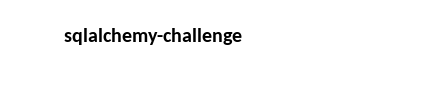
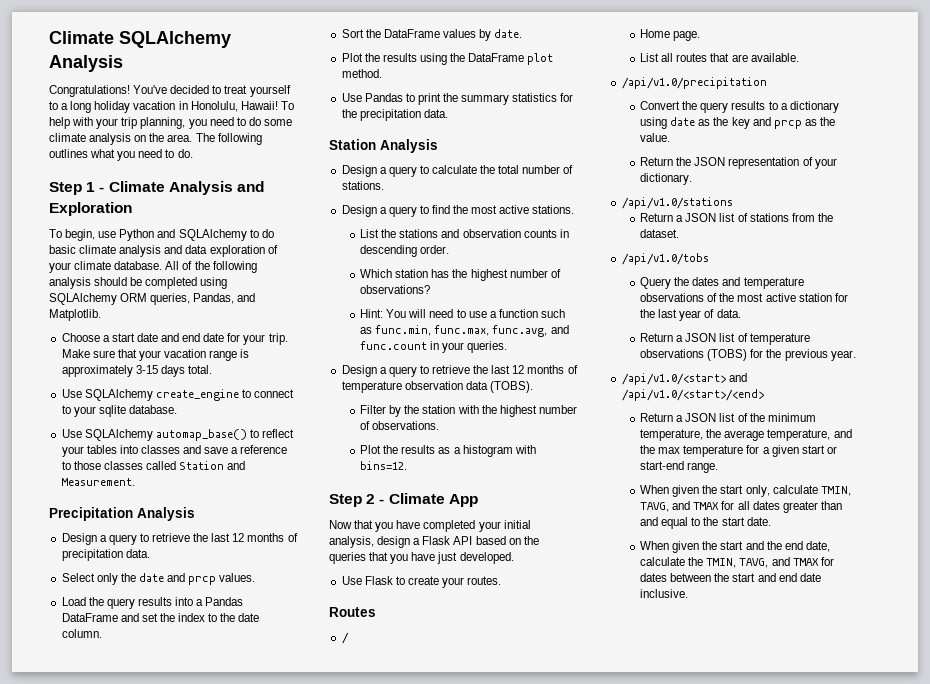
[64,28,242,45] sqlalchemy-challenge -> [49,31,231,48] [49,55,123,72] [49,85,291,97] [49,101,294,113] [49,117,292,129] [49,133,262,145] [49,149,193,161] [49,181,264,195] [49,202,132,216] [49,229,274,241] [49,245,278,257] [49,261,257,273] [49,277,228,289] [49,293,256,305] [49,309,101,321] [61,333,288,345] [61,349,250,361] [61,365,212,377] [61,389,295,401] [61,405,177,417] [61,429,295,441] [61,445,288,457] [61,461,246,470] [61,478,135,486] [49,507,195,521] [61,533,298,545] [61,549,150,561] [61,573,256,585] [61,597,244,609] [61,613,260,622] [61,629,102,638] [341,29,523,41] [341,53,554,65] [341,69,382,78] [341,93,574,105] [341,109,448,121] [329,139,438,153] [341,165,574,177] [341,181,384,190] [341,205,575,217] [360,229,569,238] [360,245,450,257] [360,269,561,281] [360,285,431,294] [360,309,565,318] [360,325,569,337] [360,341,508,353] [341,365,578,377] [341,381,533,393] [360,405,577,417] [360,421,440,430] [360,445,536,457] [360,461,408,470] [329,493,478,507] [329,520,531,532] [329,536,539,548] [329,552,514,564] [341,576,502,588] [329,607,376,617] [341,632,349,644] [640,29,701,41] [640,53,799,62] [621,77,767,89] [640,101,839,113] [640,117,835,129] [640,133,671,142] [640,157,837,169] [640,173,693,185] [621,197,733,209] [640,213,833,222] [640,229,680,238] [621,253,709,265] [640,277,804,289] [640,293,848,302] [640,309,741,321] [640,333,810,345] [640,349,856,361] [621,373,747,385] [621,389,764,401] [640,413,816,422] [640,429,852,441] [640,445,837,457] [640,461,719,473] [640,485,851,497] [640,501,842,513] [640,517,771,529] [640,541,830,553] [640,557,834,568] [640,573,821,582] [640,589,689,598] Climate SQLAlchemy Analysis // Congratulations! You've decided to treat yourself to a long holiday vacation in Honolulu, Hawaii! To help with your trip planning, you need to do some climate analysis on the area. The following outlines what you need to do. // Step 1 - Climate Analysis and Exploration // To begin, use Python and SQLAlchemy to do basic climate analysis and data exploration of your climate database. All of the following analysis should be completed using SQLAlchemy ORM queries, Pandas, and Matplotlib. // Choose a start date and end date for your trip. Make sure that your vacation range is approximately 3-15 days total. // Use SQLAlchemy create_engine to connect to your sqlite database. // Use SQLAlchemy automap_base() to reflect your tables into classes and save a reference to those classes called Station and Measurement. // Precipitation Analysis // Design a query to retrieve the last 12 months of precipitation data. // Select only the date and prcp values. // Load the query results into a Pandas DataFrame and set the index to the date column. // Sort the DataFrame values by date. // Plot the results using the DataFrame plot method. // Use Pandas to print the summary statistics for the precipitation data. // Station Analysis // Design a query to calculate the total number of stations. // Design a query to find the most active stations. // List the stations and observation counts in descending order. // Which station has the highest number of observations? // Hint: You will need to use a function such as func.min, func.max, func.avg, and func.count in your queries. // Design a query to retrieve the last 12 months of temperature observation data (TOBS). // Filter by the station with the highest number of observations. // Plot the results as a histogram with bins=12. // Step 2 - Climate App // Now that you have completed your initial analysis, design a Flask API based on the queries that you have just developed. // Use Flask to create your routes. // Routes // / // Home page. // List all routes that are available. // /api/v1.0/precipitation // Convert the query results to a dictionary using date as the key and prcp as the value. // Return the JSON representation of your dictionary. // /api/v1.0/stations // Return a JSON list of stations from the dataset. // /api/v1.0/tobs // Query the dates and temperature observations of the most active station for the last year of data. // Return a JSON list of temperature observations (TOBS) for the previous year. // /api/v1.0/<start> and /api/v1.0/<start>/<end> // Return a JSON list of the minimum temperature, the average temperature, and the max temperature for a given start or start-end range. // When given the start only, calculate TMIN, TAVG, and TMAX for all dates greater than and equal to the start date. // When given the start and the end date, calculate the TMIN, TAVG, and TMAX for dates between the start and end date inclusive.

